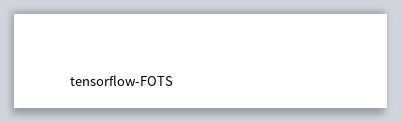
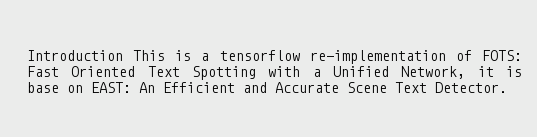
[70,75,173,86] tensorflow-FOTS -> [27,50,522,64] [27,66,522,80] [27,82,507,93] Introduction This is a tensorflow re-implementation of FOTS: Fast Oriented Text Spotting with a Unified Network, it is base on EAST: An Efficient and Accurate Scene Text Detector.

